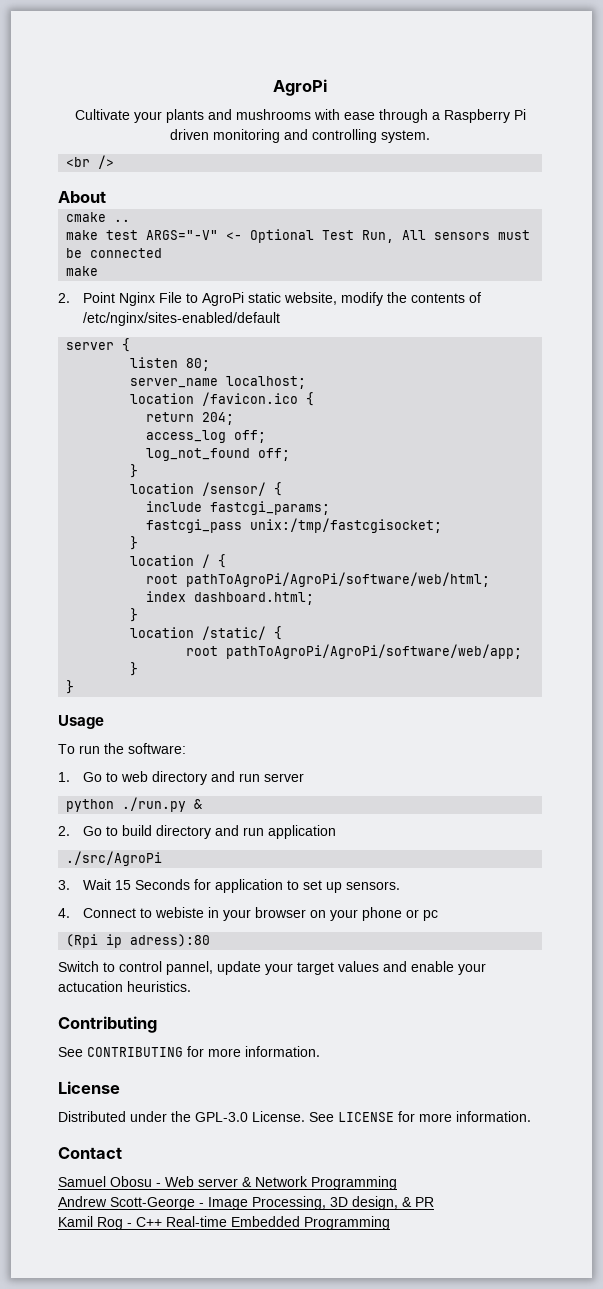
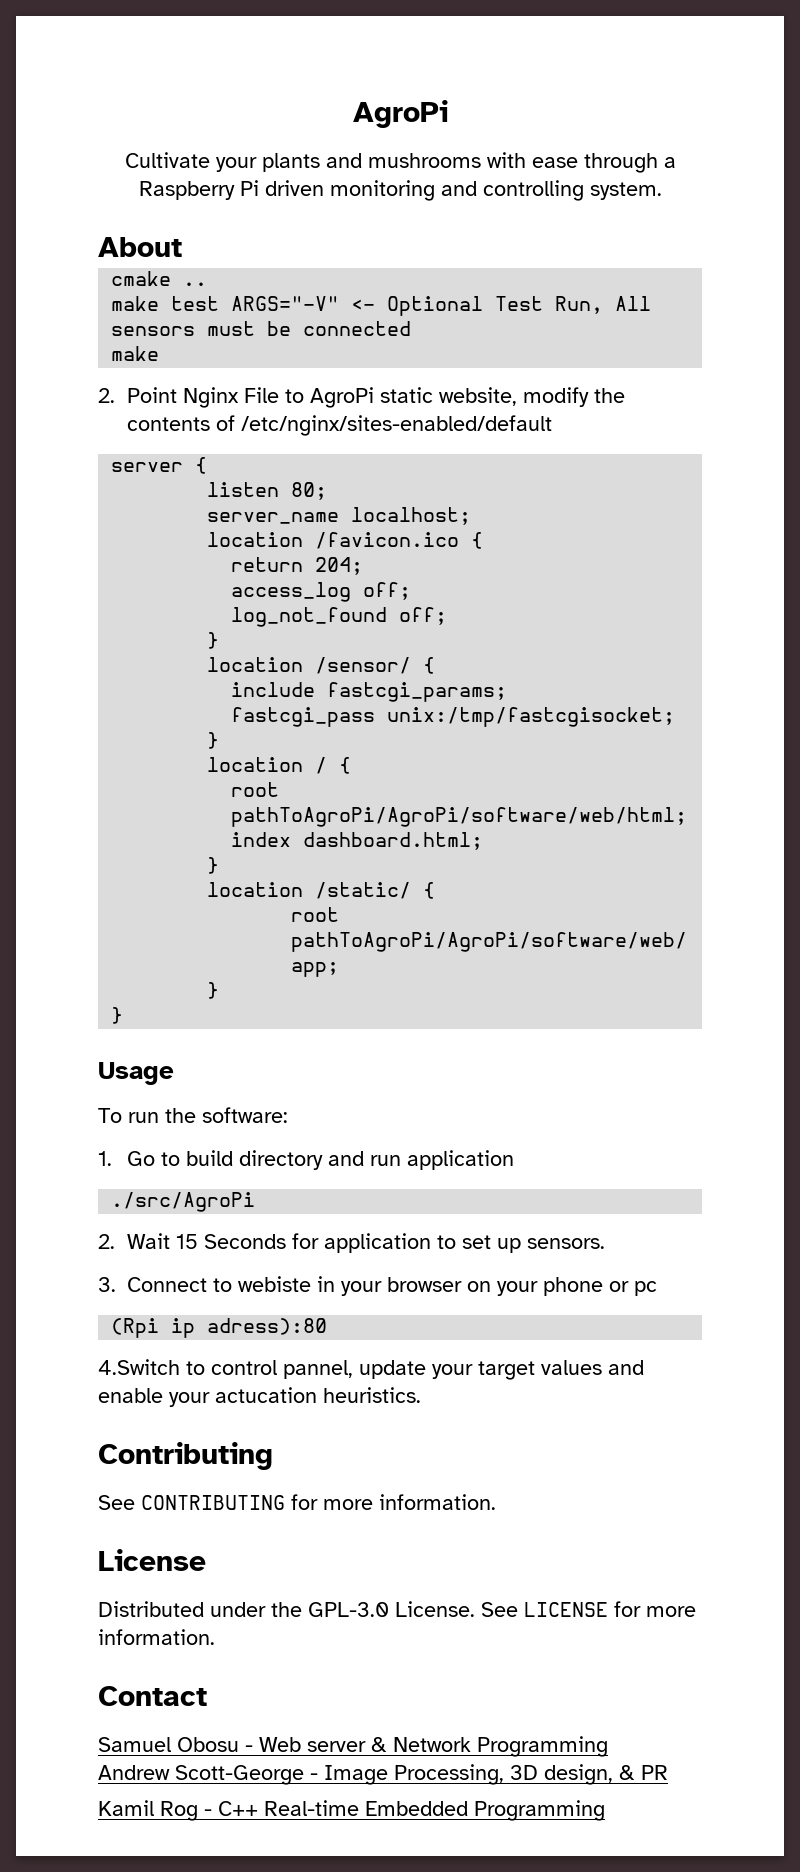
[66,155,115,169] // <br /> -> (662, 191) none
[120,771,304,785] [66,797,203,812] [58,826,118,836] web directory and run server // python ./run.py & // 2. Go to -> (181, 1159) none
[58,880,70,890] 3. -> [98,1234,115,1249] 2.
[58,908,70,918] 4. -> [98,1277,116,1292] 3.
[58,961,99,972] Switch -> [98,1359,180,1375] 4.Switch

